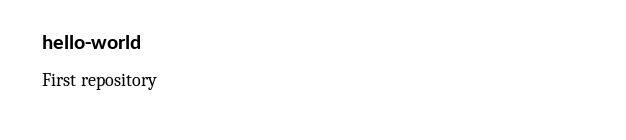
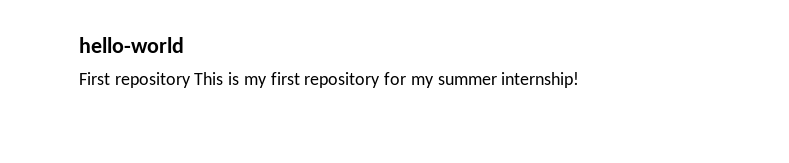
(157, 81) none -> [194,72,580,88] This is my first repository for my summer internship!

